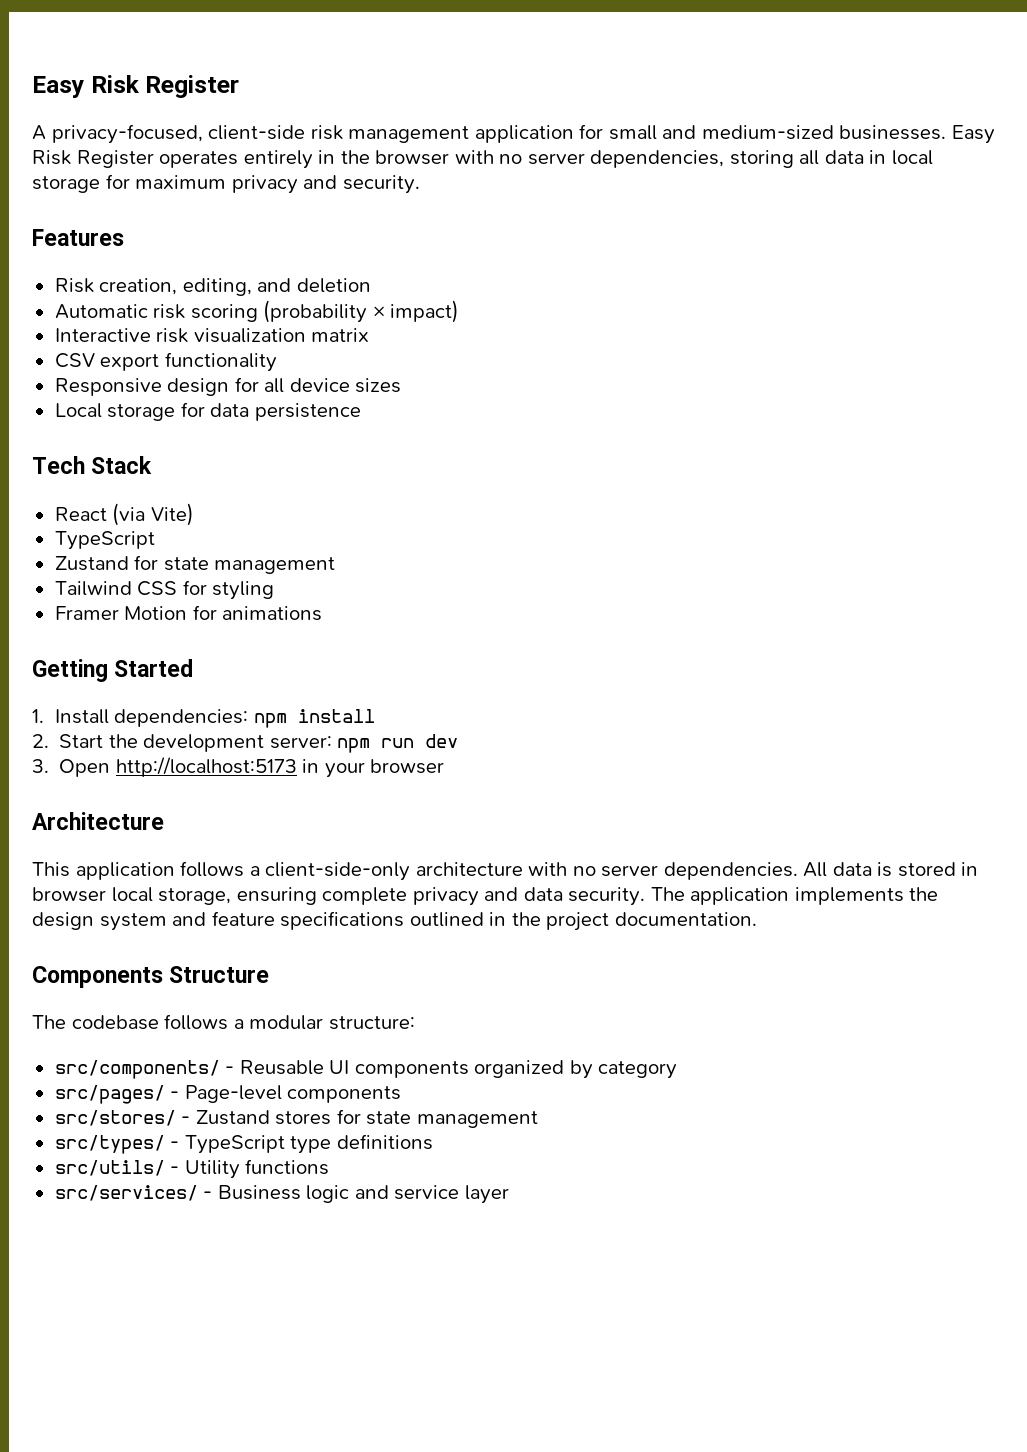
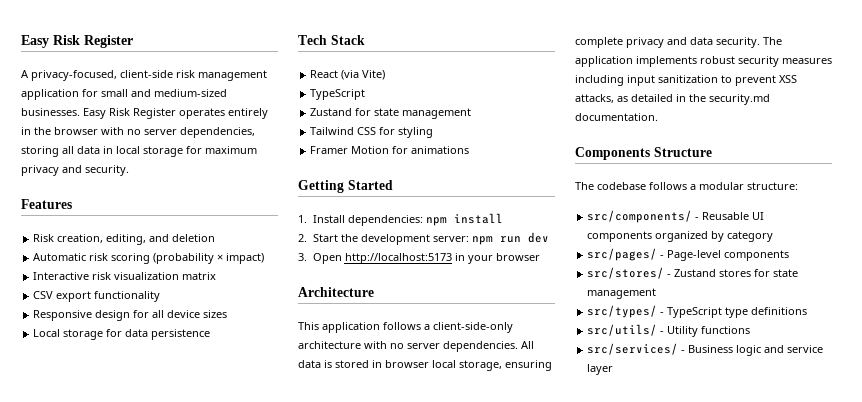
[909,887,939,901] [32,911,610,931] the design system and feature specifications outlined in the project -> [700,56,832,67] [575,75,797,86] [575,94,770,105] robust security measures including input sanitization to prevent XSS attacks, as detailed in the security.md

